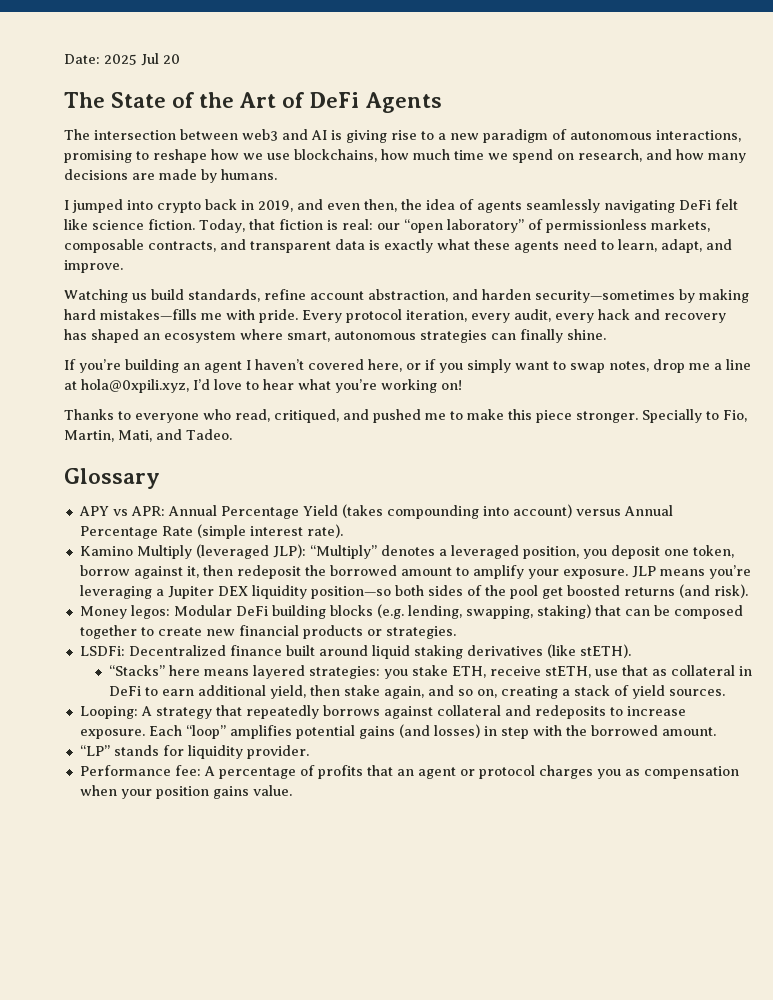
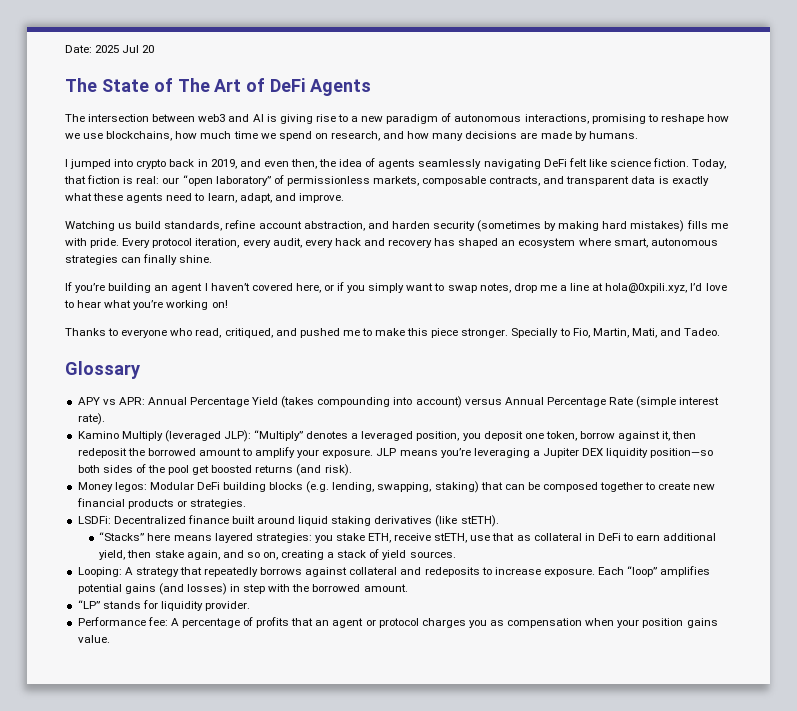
[199,92,235,108] the -> [177,78,210,92] The
[535,290,675,303] security—sometimes -> [432,220,542,232] security (sometimes
[100,309,197,320] mistakes—fills -> [630,220,708,232] mistakes) fills

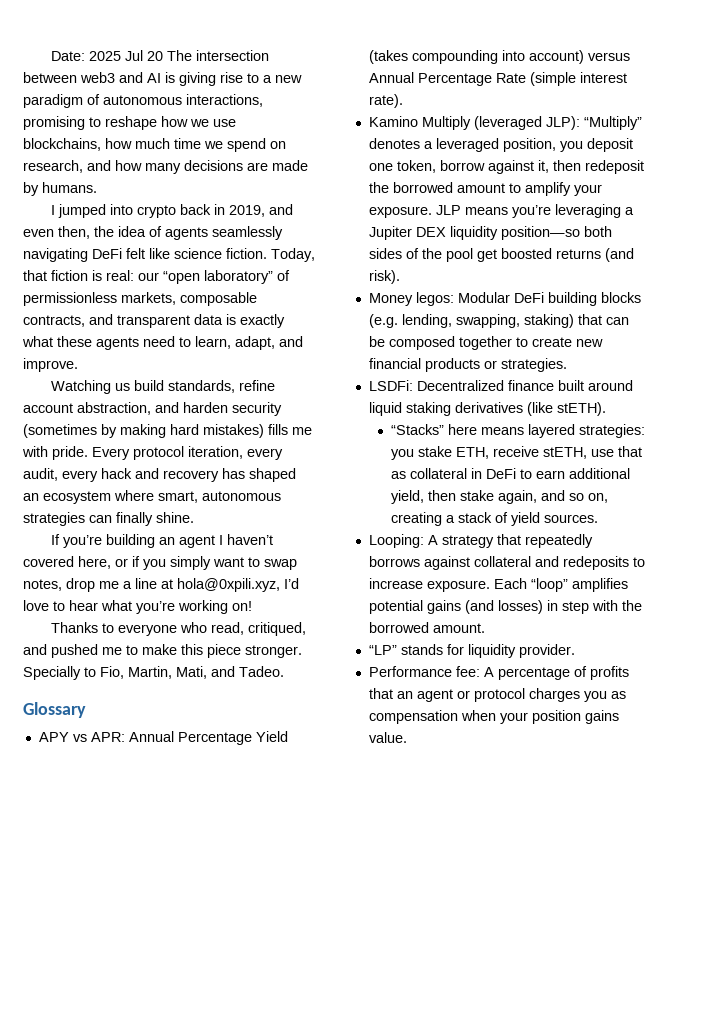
[65,78,372,96] // The State of The Art of DeFi Agents // -> (163, 56) none

